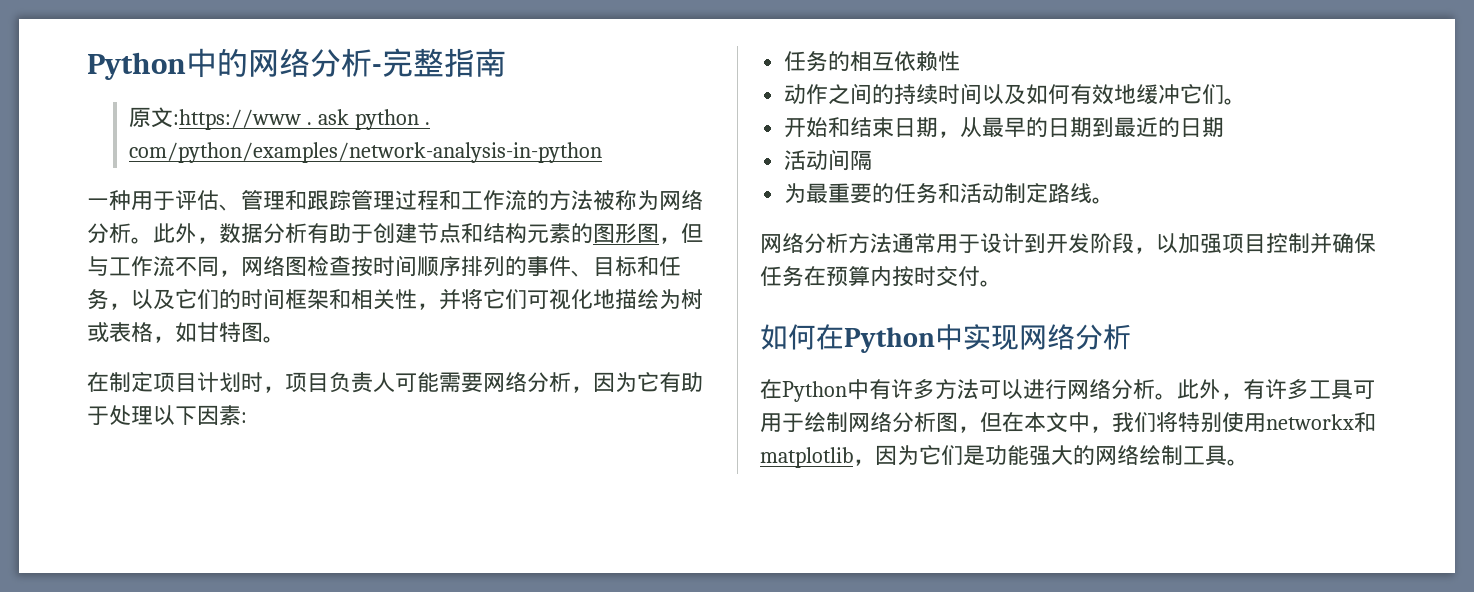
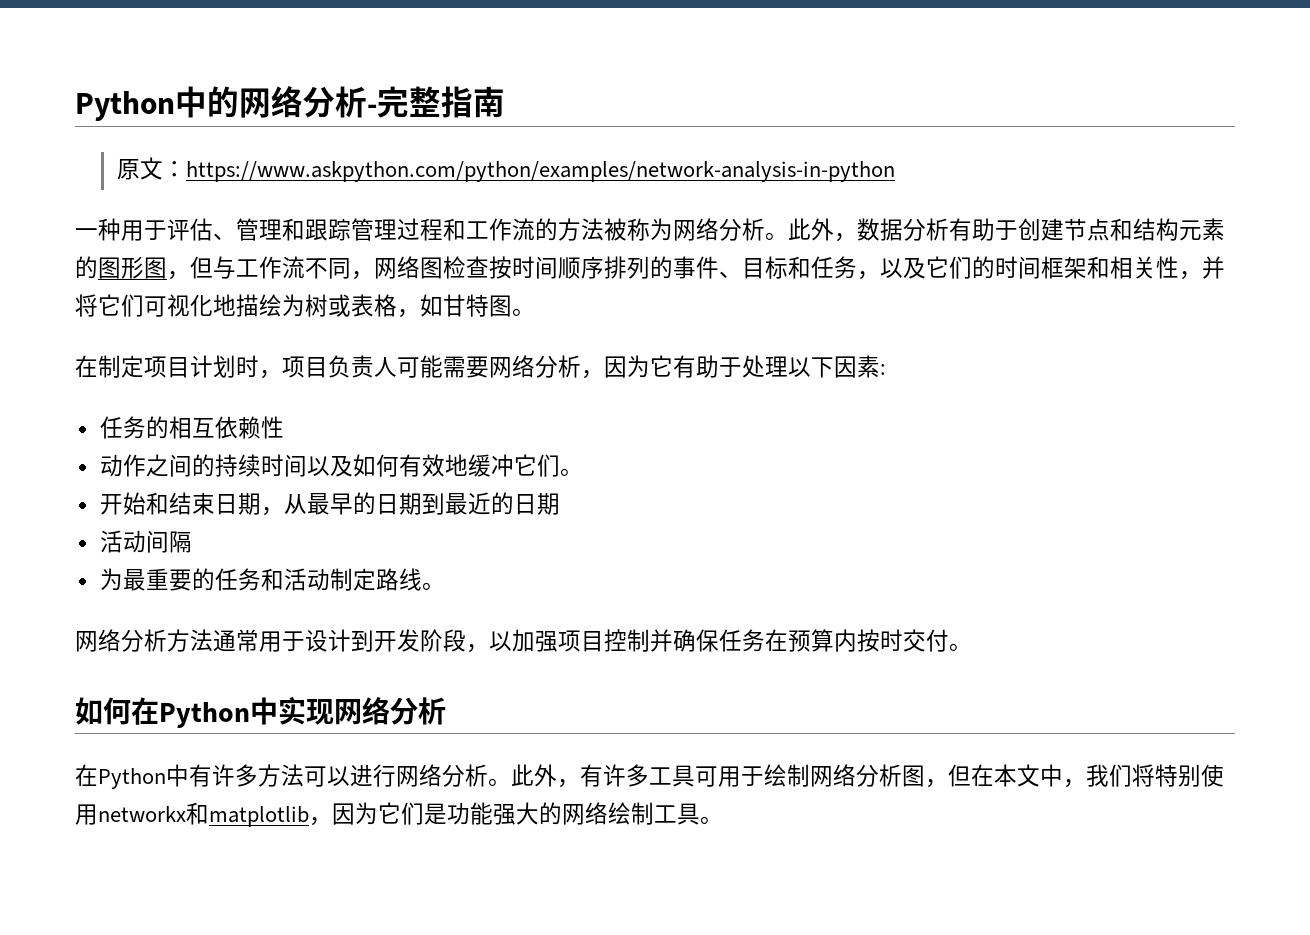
[172,109,430,130] [128,142,602,163] :https://www . ask python . com/python/examples/network-analysis-in-python -> [162,161,895,182] ：https://www.askpython.com/python/examples/network-analysis-in-python

